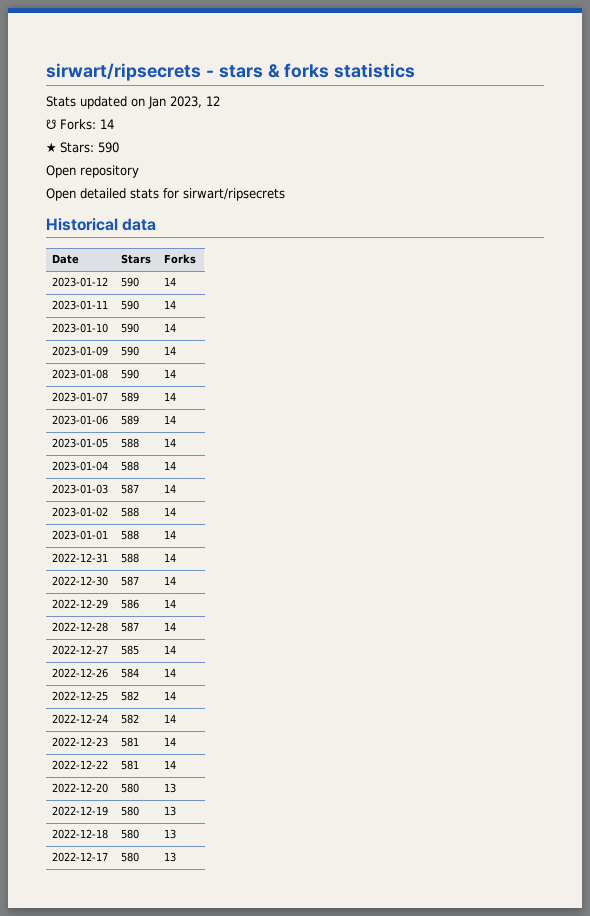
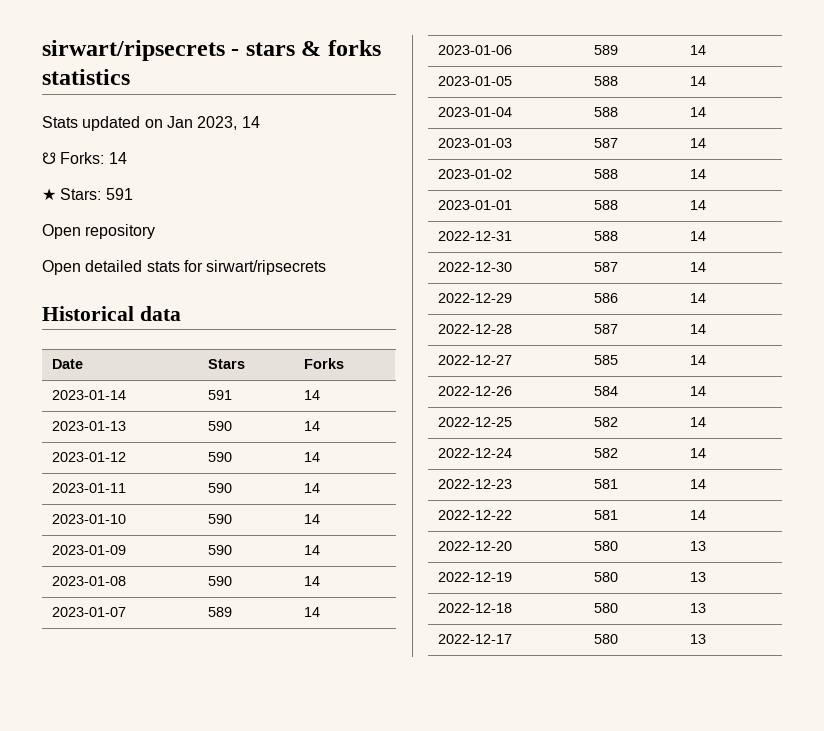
[206,96,220,106] 12 -> [241,116,260,128] 14
[98,142,119,153] 590 -> [105,188,133,200] 591
(197, 259) none -> [52,390,127,400] [208,390,233,400] [304,390,321,400] [52,421,127,431] [208,421,233,431] [304,421,321,431] // 2023-01-14 | 591 | 14 // 2023-01-13 | 590 | 14

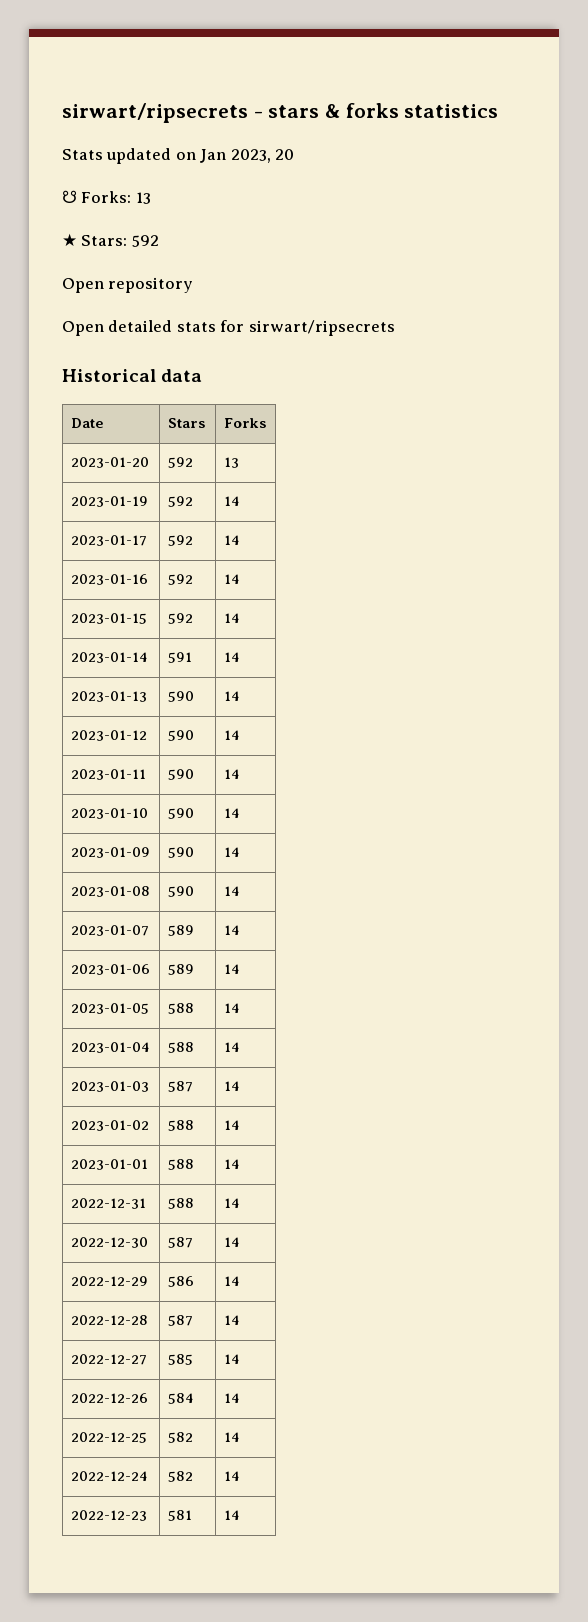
[241,116,260,128] 14 -> [275,149,295,160] 20
[108,152,127,164] 14 -> [135,192,151,204] 13
[105,188,133,200] 591 -> [131,235,159,247] 592
(345, 363) none -> [70,457,149,468] [167,457,193,468] [223,457,239,468] [70,496,148,507] [167,496,193,507] [223,496,240,506] [70,535,147,546] [167,535,193,546] [223,535,240,545] [70,574,148,585] [167,574,193,585] [223,574,240,584] [70,613,147,624] [167,613,193,624] [223,613,240,623] // 2023-01-20 | 592 | 13 // 2023-01-19 | 592 | 14 // 2023-01-17 | 592 | 14 // 2023-01-16 | 592 | 14 // 2023-01-15 | 592 | 14
[438,510,513,520] [594,510,619,520] [690,510,707,520] [438,541,513,551] [594,541,619,551] [690,541,707,551] [438,572,513,582] [594,572,619,582] [690,572,707,582] [438,603,513,613] [594,603,619,613] [690,603,707,613] [438,634,513,644] [594,634,619,644] [690,634,707,644] // 2022-12-22 | 581 | 14 // 2022-12-20 | 580 | 13 // 2022-12-19 | 580 | 13 // 2022-12-18 | 580 | 13 // 2022-12-17 | 580 | 13 -> (240, 1515) none

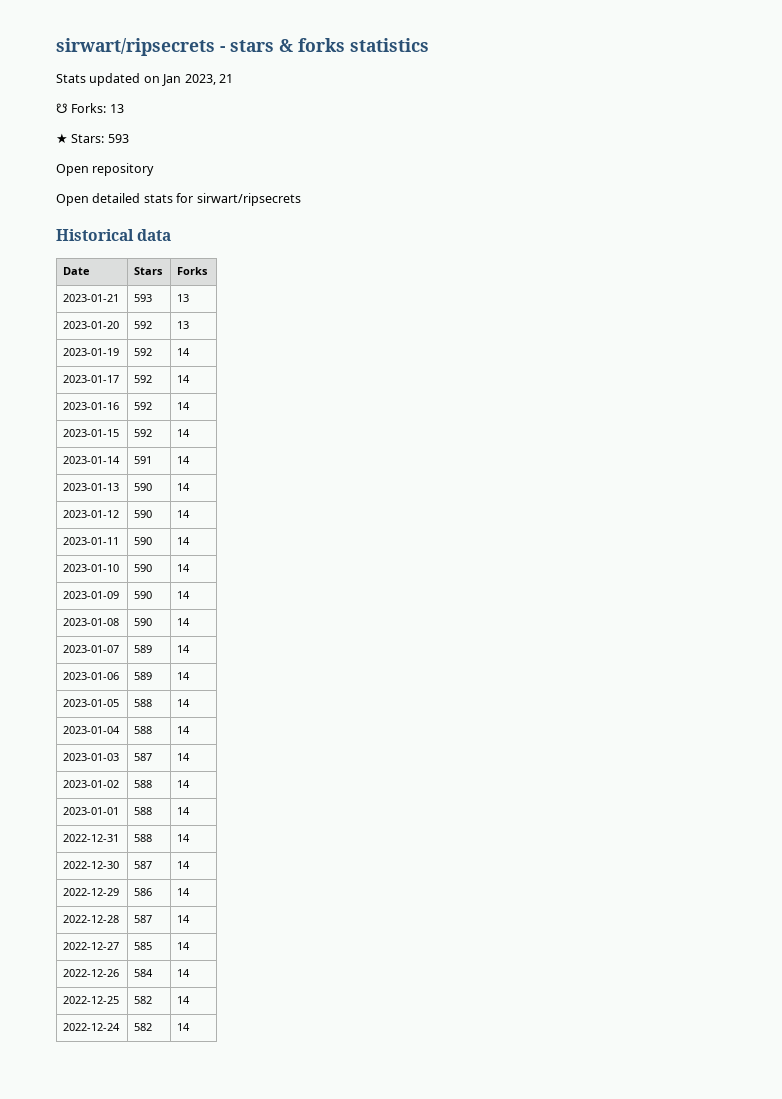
[275,149,295,160] 20 -> [218,74,233,83] 21
[131,235,159,247] 592 -> [107,134,129,143] 593
(266, 423) none -> [63,294,120,302] [134,294,153,302] [177,294,190,302] // 2023-01-21 | 593 | 13
[70,1510,147,1521] [167,1510,192,1521] [223,1510,240,1520] // 2022-12-23 | 581 | 14 -> (191, 1027) none

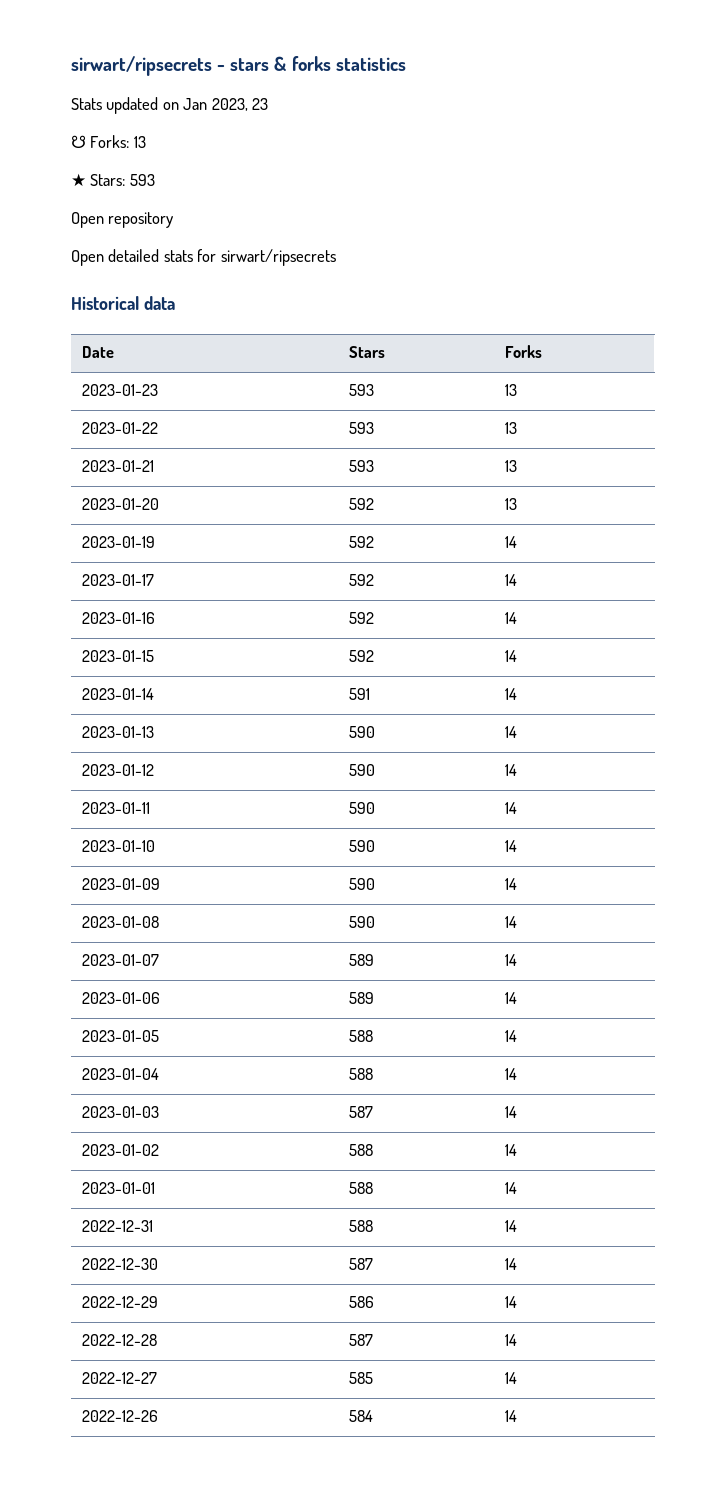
[218,74,233,83] 21 -> [252,98,269,110] 23
(209, 271) none -> [82,384,159,396] [349,384,375,396] [505,384,518,396] [82,422,159,434] [349,422,375,434] [505,422,518,434] // 2023-01-23 | 593 | 13 // 2023-01-22 | 593 | 13
[63,996,120,1004] [134,996,153,1004] [177,996,191,1004] [63,1023,121,1031] [134,1023,153,1031] [177,1023,191,1031] // 2022-12-25 | 582 | 14 // 2022-12-24 | 582 | 14 -> (518, 1416) none

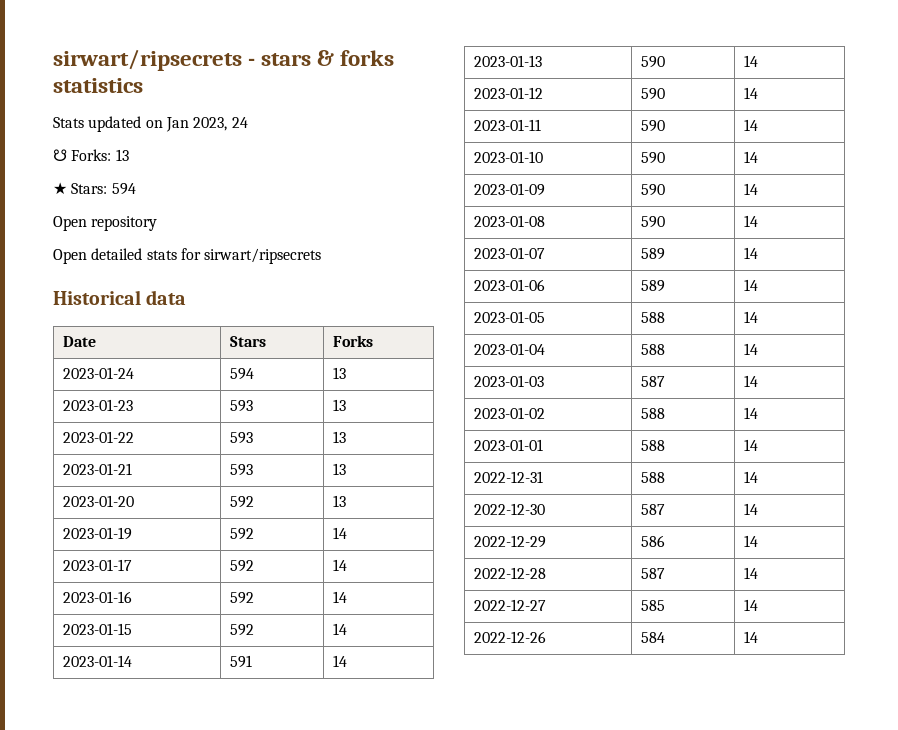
[252,98,269,110] 23 -> [231,117,248,128] 24
[129,174,155,186] 593 -> [111,183,136,195] 594
(543, 351) none -> [62,367,134,379] [229,368,254,380] [332,367,346,379] // 2023-01-24 | 594 | 13

